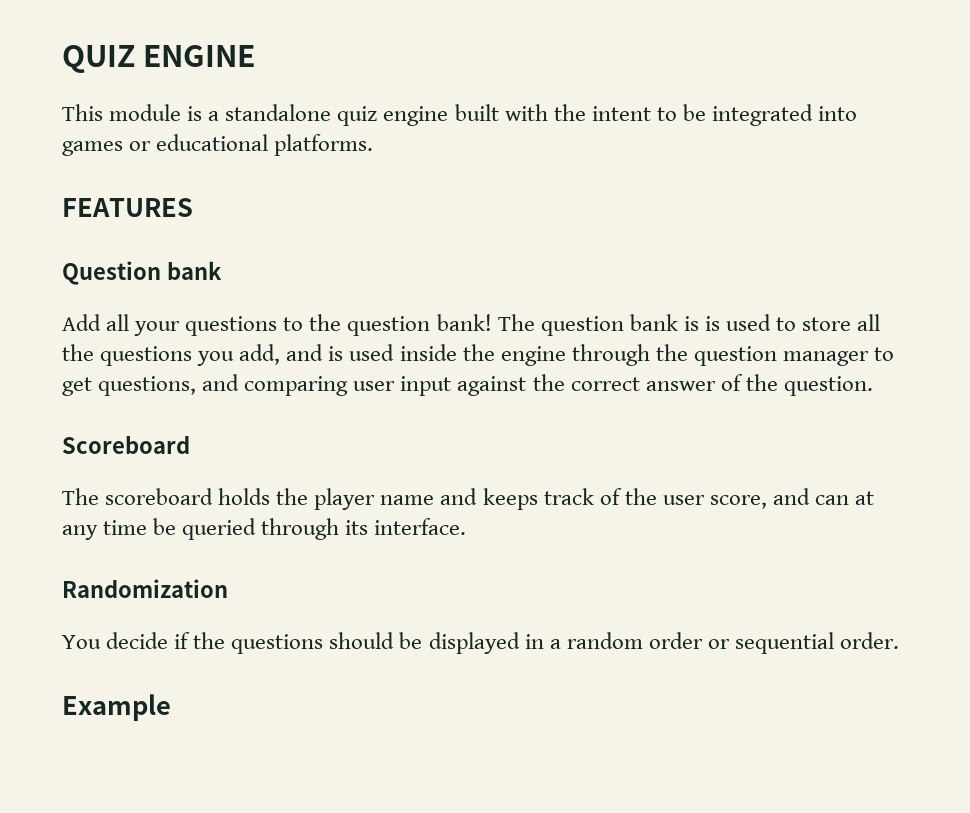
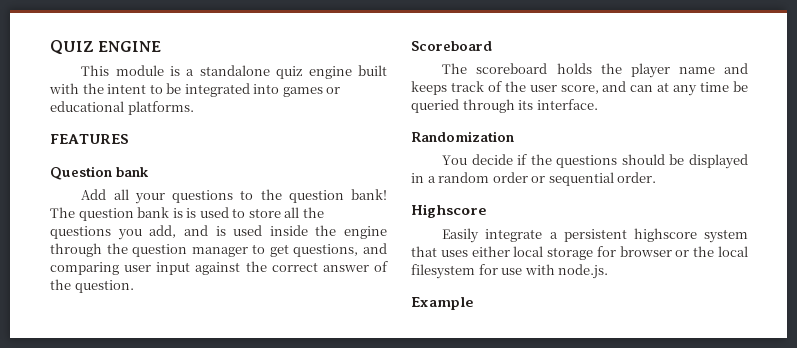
(900, 640) none -> [411,204,487,218] [442,228,748,243] [411,246,748,260] [411,264,609,279] // Highscore // Easily integrate a persistent highscore system that uses either local storage for browser or the local filesystem for use with node.js.

